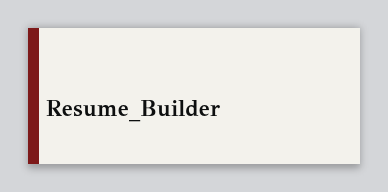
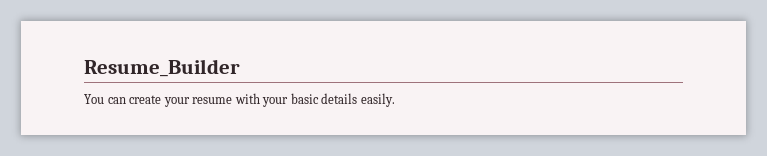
(220, 111) none -> [84,93,395,107] // You can create your resume with your basic details easily.

